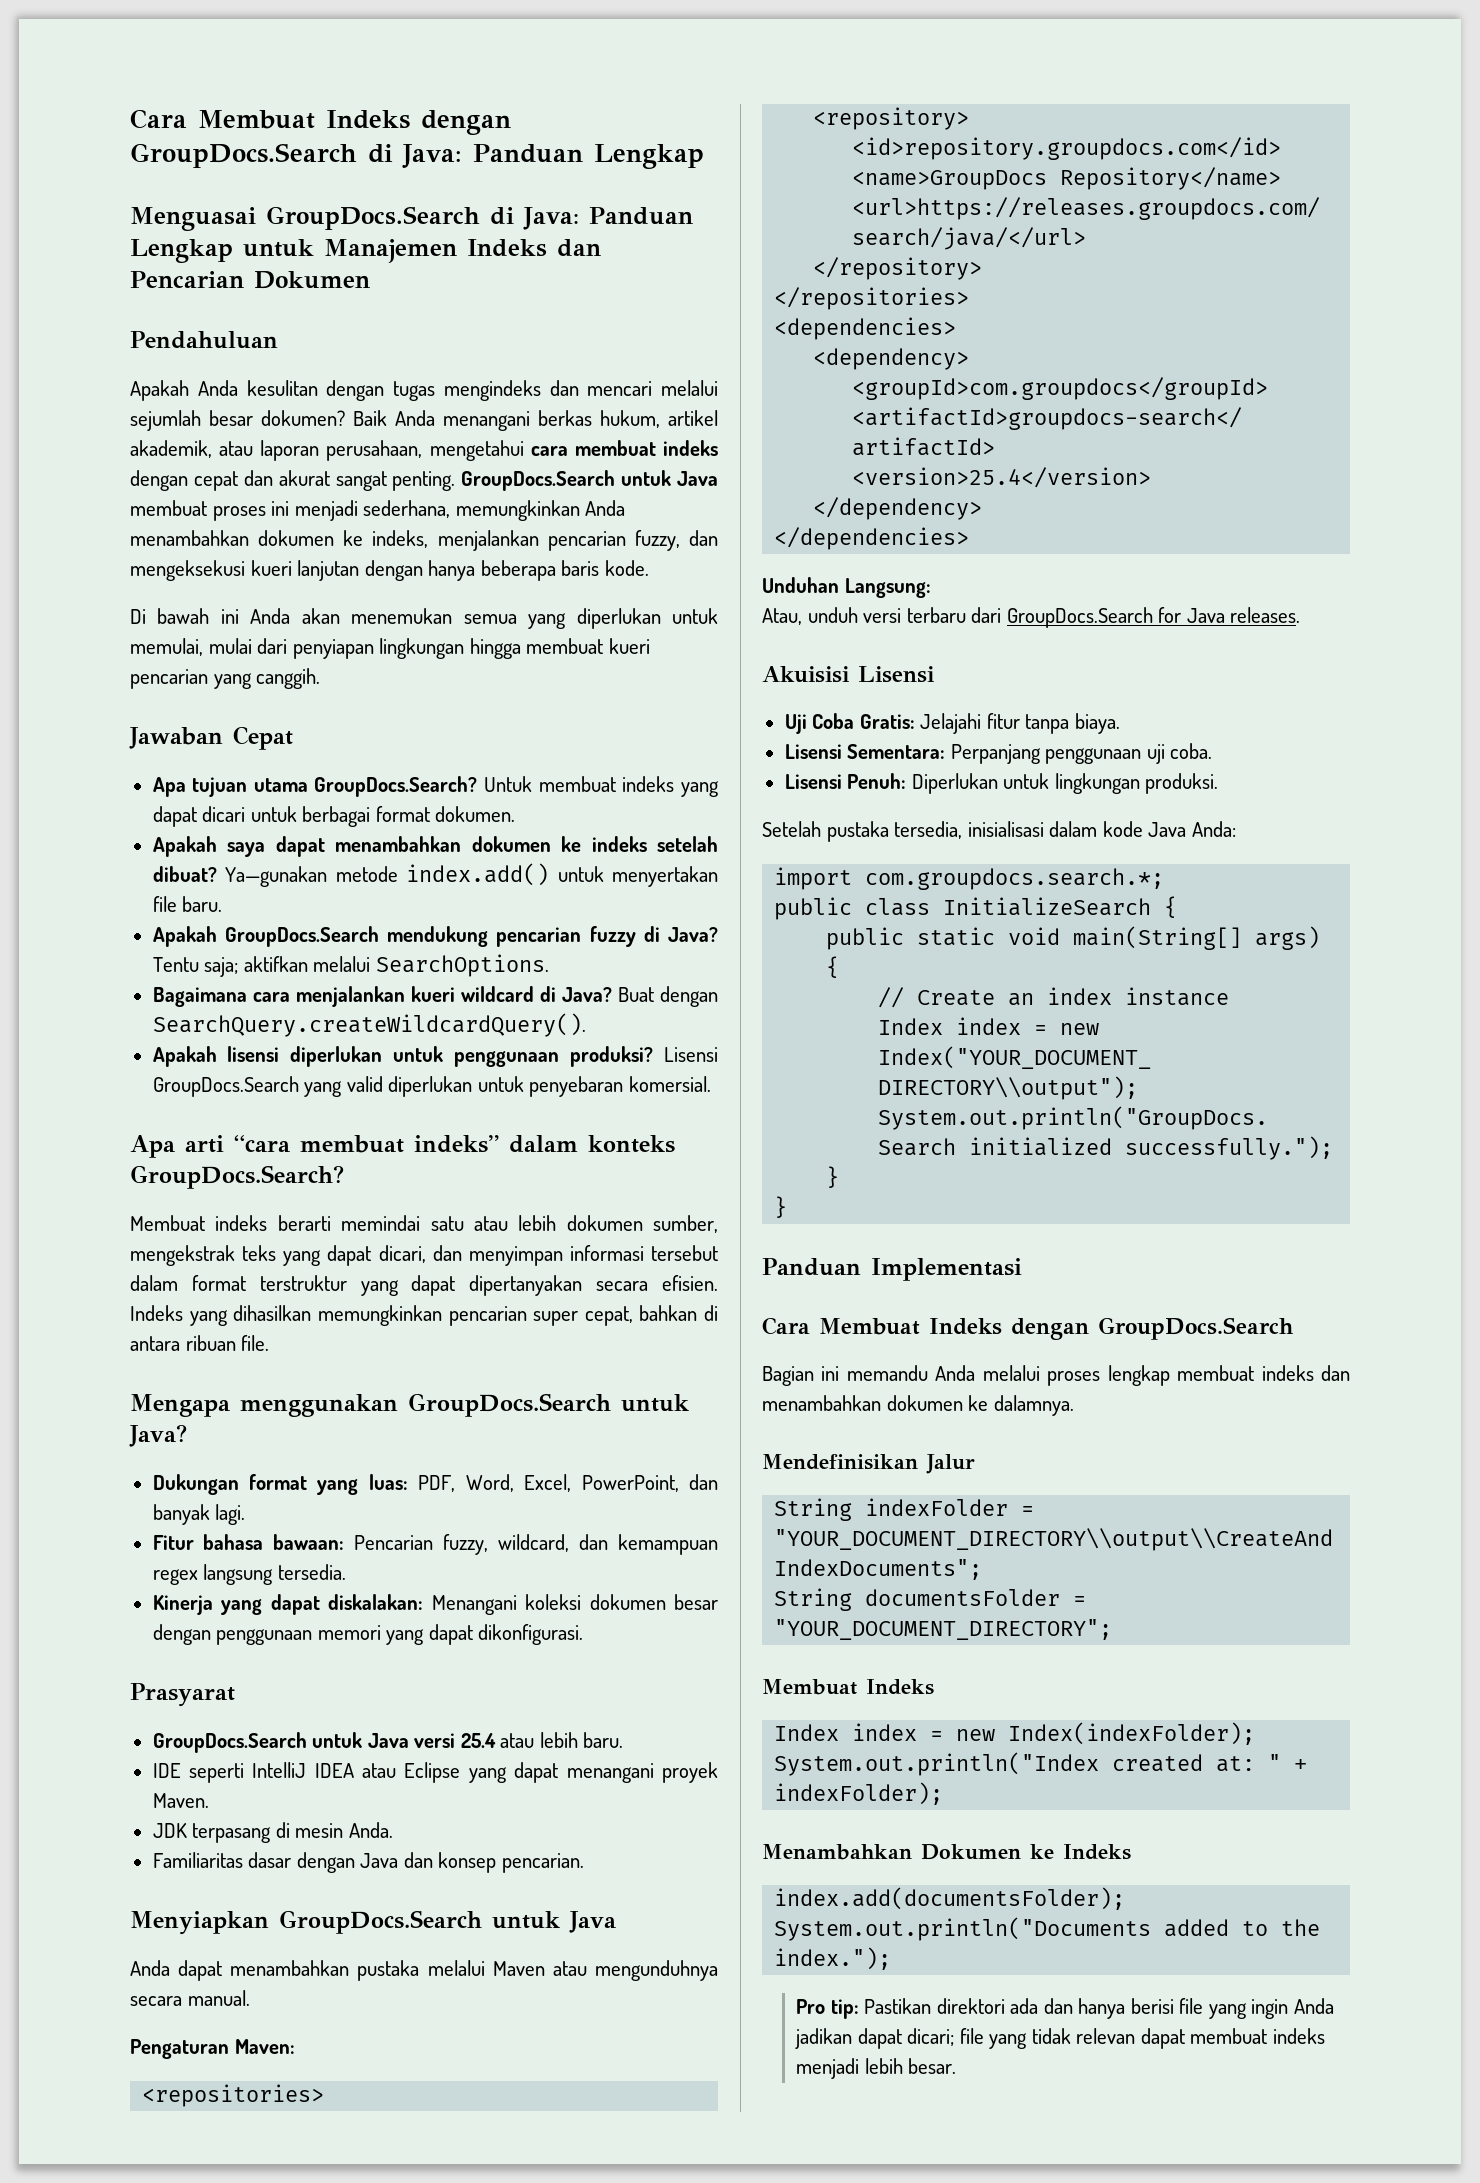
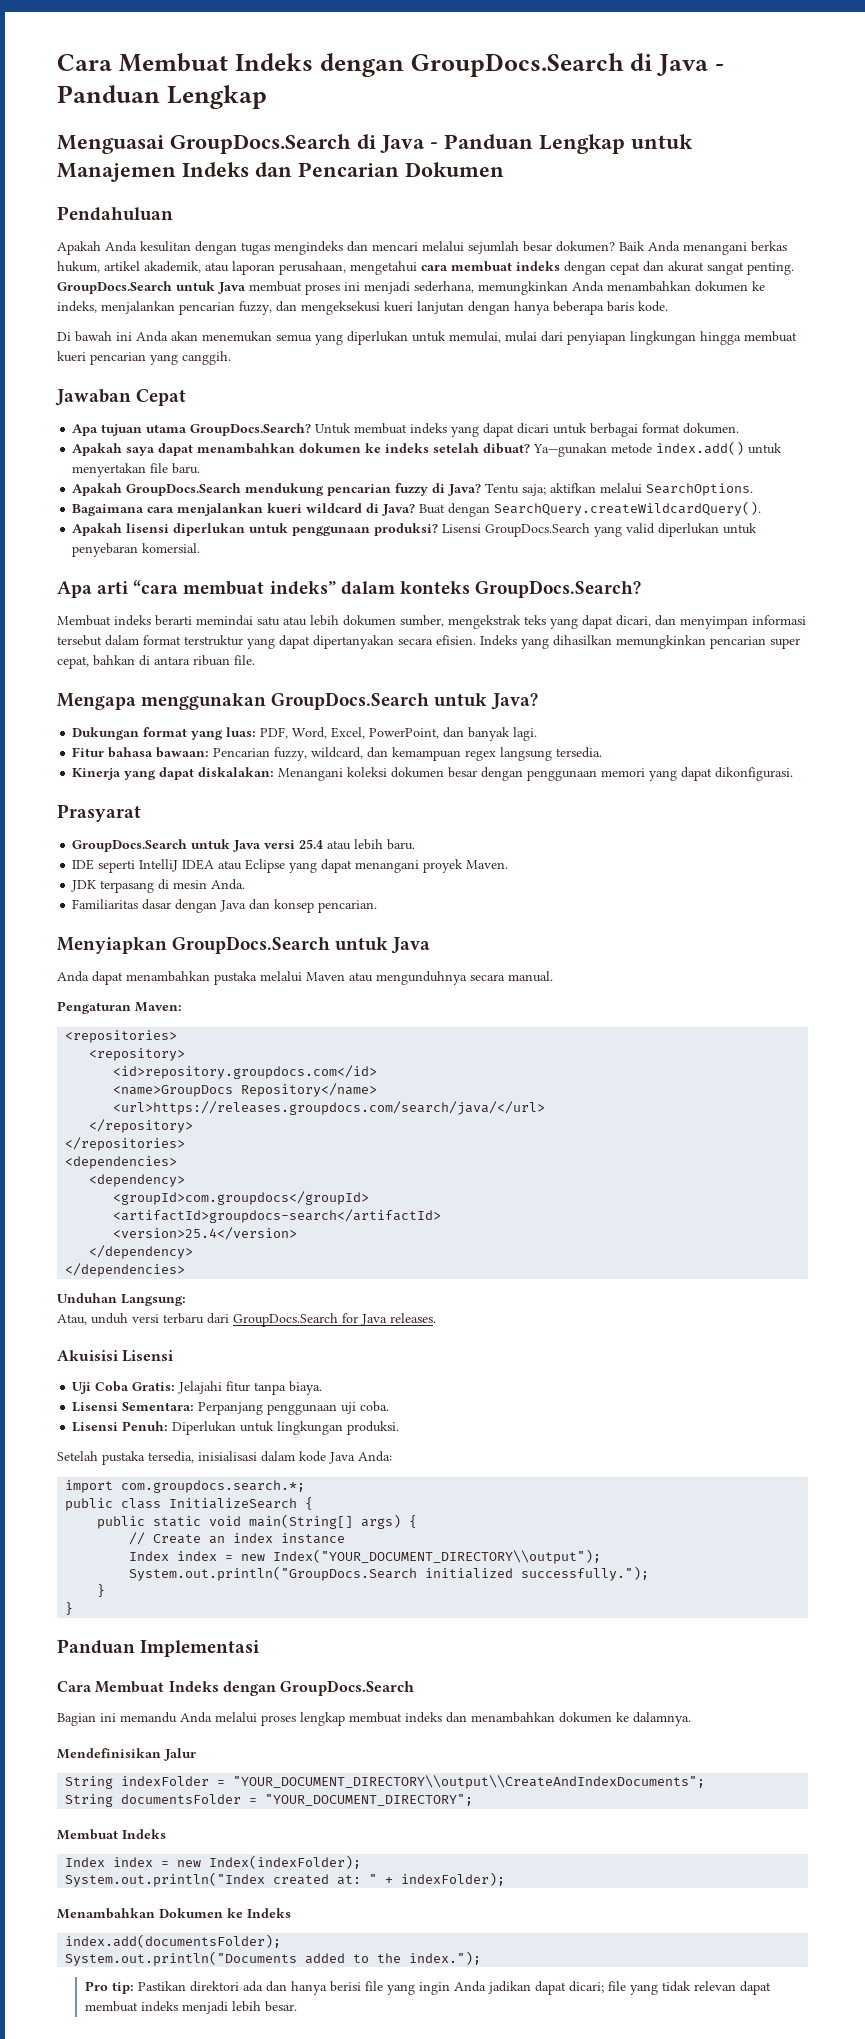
[402,144,462,169] Java: -> [657,54,725,76] Java -
[523,207,579,230] Java: -> [380,135,438,153] Java -

